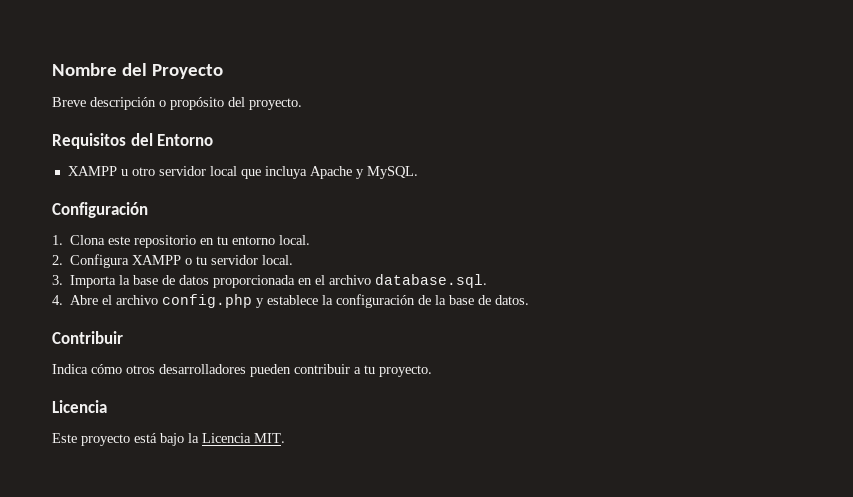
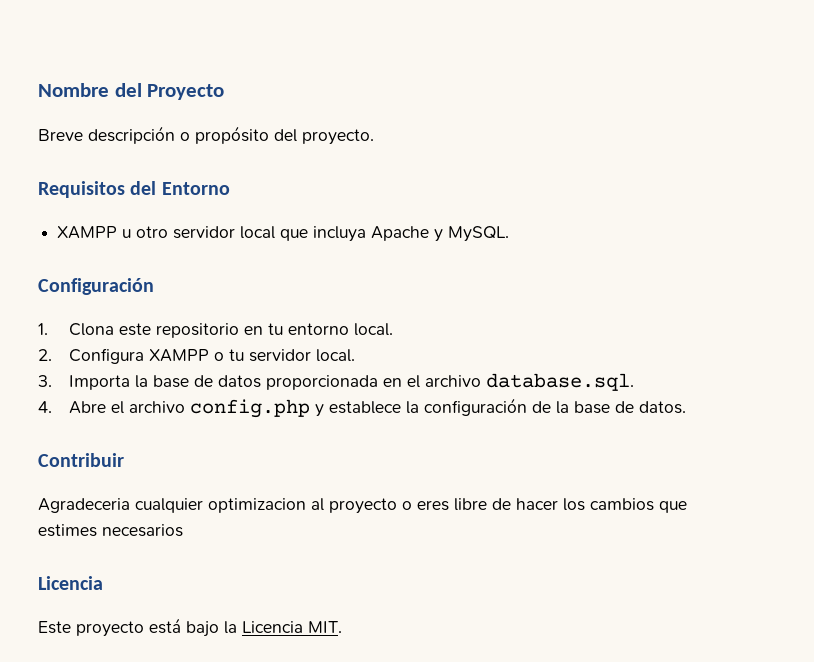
[52,364,432,377] Indica cómo otros desarrolladores pueden contribuir a tu proyecto. -> [38,498,687,514] [38,524,183,537] Agradeceria cualquier optimizacion al proyecto o eres libre de hacer los cambios que estimes necesarios

